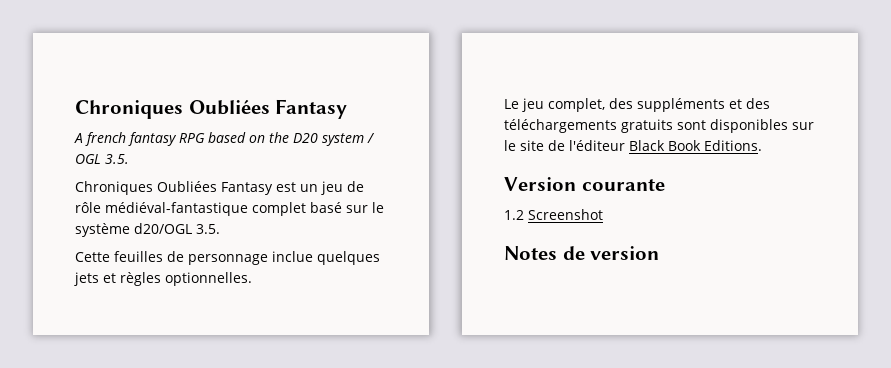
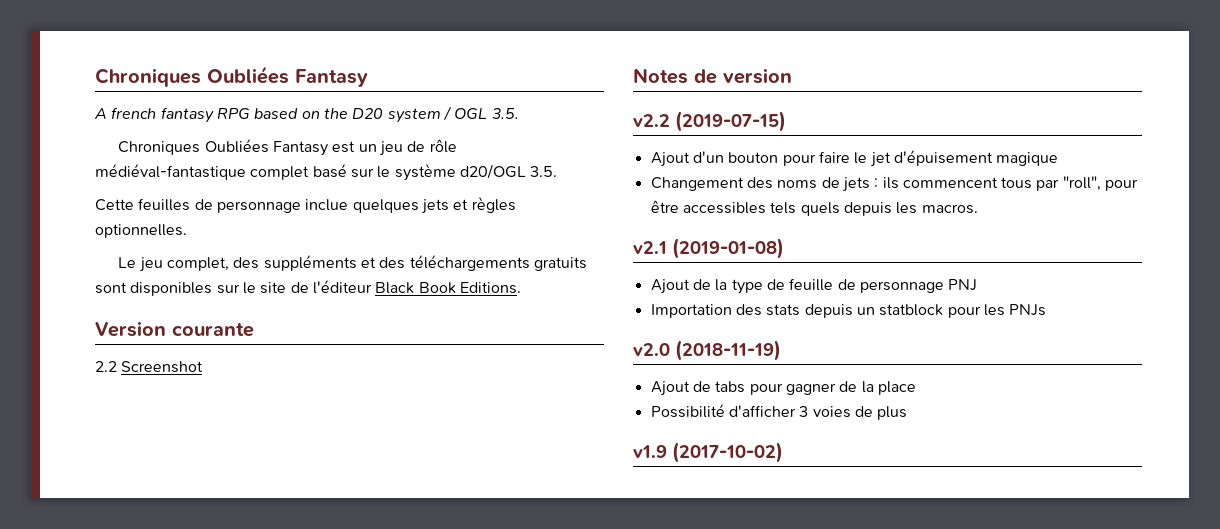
[504,210,524,220] 1.2 -> [95,361,117,372] 2.2
(660, 253) none -> [633,111,786,132] [650,150,1059,167] [650,176,1139,192] [650,200,978,216] [633,238,784,259] [650,278,978,294] [650,304,1047,318] [633,340,781,361] [650,381,916,396] [650,404,908,420] [633,442,783,463] // v2.2 (2019-07-15) // Ajout d'un bouton pour faire le jet d'épuisement magique // Changement des noms de jets : ils commencent tous par "roll", pour être accessibles tels quels depuis les macros. // v2.1 (2019-01-08) // Ajout de la type de feuille de personnage PNJ // Importation des stats depuis un statblock pour les PNJs // v2.0 (2018-11-19) // Ajout de tabs pour gagner de la place // Possibilité d'afficher 3 voies de plus // v1.9 (2017-10-02)

